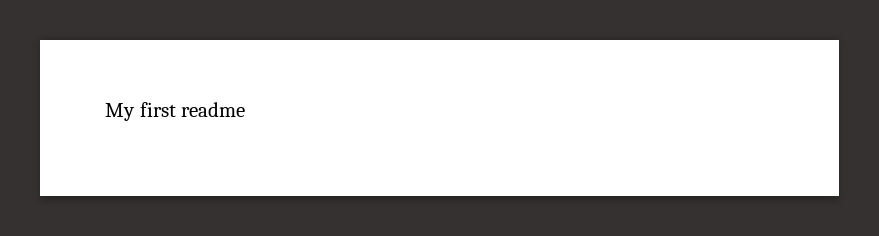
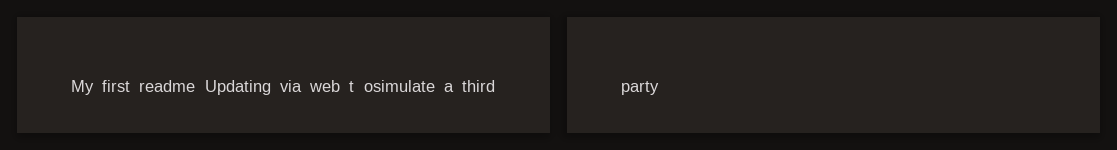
(246, 109) none -> [204,80,659,95] Updating via web t osimulate a third party

